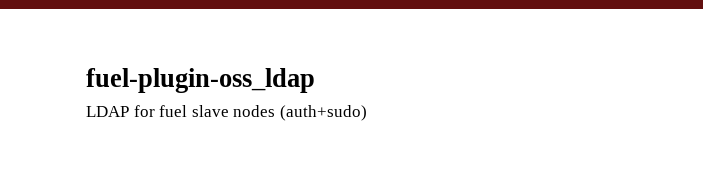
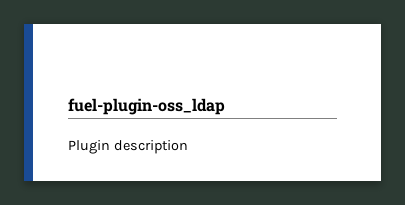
[86,105,367,121] LDAP for fuel slave nodes (auth+sudo) -> [68,140,188,154] Plugin description

